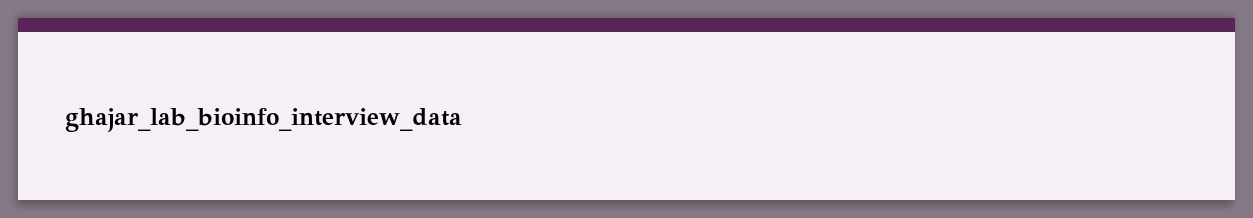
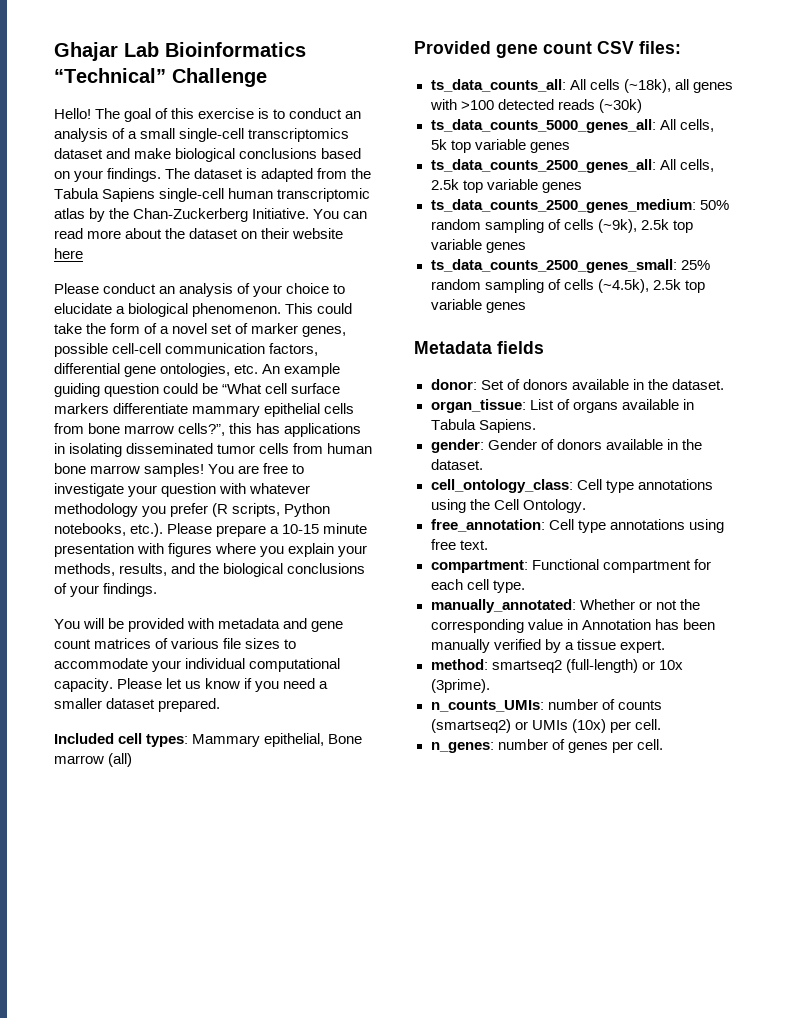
[65,108,462,132] ghajar_lab_bioinfo_interview_data -> [54,42,306,61] [54,68,267,87] [54,108,362,122] [54,128,350,142] [54,148,362,162] [54,168,372,182] [54,188,371,202] [54,208,368,222] [54,228,344,239] [54,248,83,259] [54,283,346,297] [54,303,353,317] [54,323,347,337] [54,343,319,357] [54,363,341,377] [54,383,341,397] [54,403,355,417] [54,423,362,437] [54,443,373,457] [54,463,305,477] [54,483,311,497] [54,503,331,517] [54,523,368,537] [54,543,368,557] [54,563,366,577] [54,583,158,597] [54,618,344,632] [54,638,297,649] [54,658,341,672] [54,678,329,692] [54,698,221,712] [54,733,363,747] [54,753,133,767] [414,41,681,58] [430,79,733,93] [429,99,642,113] [430,119,714,133] [430,139,570,153] [430,159,714,173] [430,179,582,193] [430,199,729,213] [430,219,693,233] [430,239,526,253] [430,259,710,273] [430,279,705,293] [430,299,526,313] [414,341,544,354] [430,379,724,390] [430,399,694,413] [430,419,536,433] [430,439,702,453] [430,459,483,470] [430,479,713,493] [430,499,586,513] [430,519,724,533] [430,539,488,550] [430,559,711,573] [430,579,525,593] [430,599,700,613] [430,619,715,633] [430,639,665,653] [430,659,683,673] [430,679,490,693] [430,699,662,712] [430,719,661,733] [430,739,663,753] Ghajar Lab Bioinformatics “Technical” Challenge // Hello! The goal of this exercise is to conduct an analysis of a small single-cell transcriptomics dataset and make biological conclusions based on your findings. The dataset is adapted from the Tabula Sapiens single-cell human transcriptomic atlas by the Chan-Zuckerberg Initiative. You can read more about the dataset on their website here // Please conduct an analysis of your choice to elucidate a biological phenomenon. This could take the form of a novel set of marker genes, possible cell-cell communication factors, differential gene ontologies, etc. An example guiding question could be “What cell surface markers differentiate mammary epithelial cells from bone marrow cells?”, this has applications in isolating disseminated tumor cells from human bone marrow samples! You are free to investigate your question with whatever methodology you prefer (R scripts, Python notebooks, etc.). Please prepare a 10-15 minute presentation with figures where you explain your methods, results, and the biological conclusions of your findings. // You will be provided with metadata and gene count matrices of various file sizes to accommodate your individual computational capacity. Please let us know if you need a smaller dataset prepared. // Included cell types: Mammary epithelial, Bone marrow (all) // Provided gene count CSV files: // ts_data_counts_all: All cells (~18k), all genes with >100 detected reads (~30k) // ts_data_counts_5000_genes_all: All cells, 5k top variable genes // ts_data_counts_2500_genes_all: All cells, 2.5k top variable genes // ts_data_counts_2500_genes_medium: 50% random sampling of cells (~9k), 2.5k top variable genes // ts_data_counts_2500_genes_small: 25% random sampling of cells (~4.5k), 2.5k top variable genes // Metadata fields // donor: Set of donors available in the dataset. // organ_tissue: List of organs available in Tabula Sapiens. // gender: Gender of donors available in the dataset. // cell_ontology_class: Cell type annotations using the Cell Ontology. // free_annotation: Cell type annotations using free text. // compartment: Functional compartment for each cell type. // manually_annotated: Whether or not the corresponding value in Annotation has been manually verified by a tissue expert. // method: smartseq2 (full-length) or 10x (3prime). // n_counts_UMIs: number of counts (smartseq2) or UMIs (10x) per cell. // n_genes: number of genes per cell.

